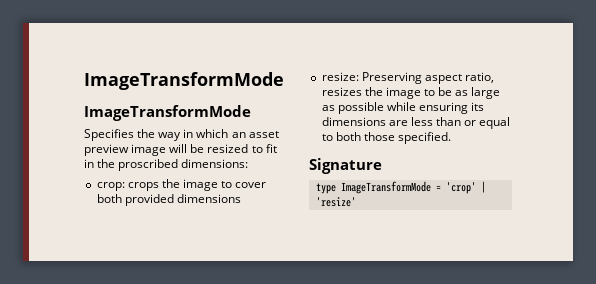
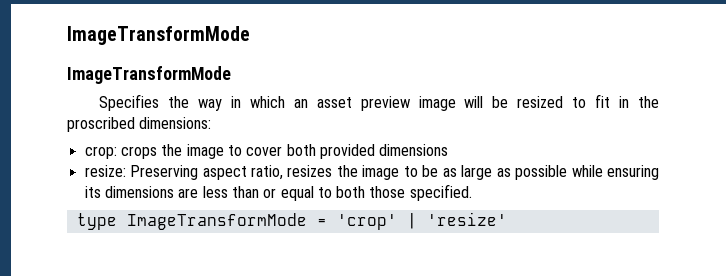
[309,158,382,174] // Signature -> (472, 192) none

